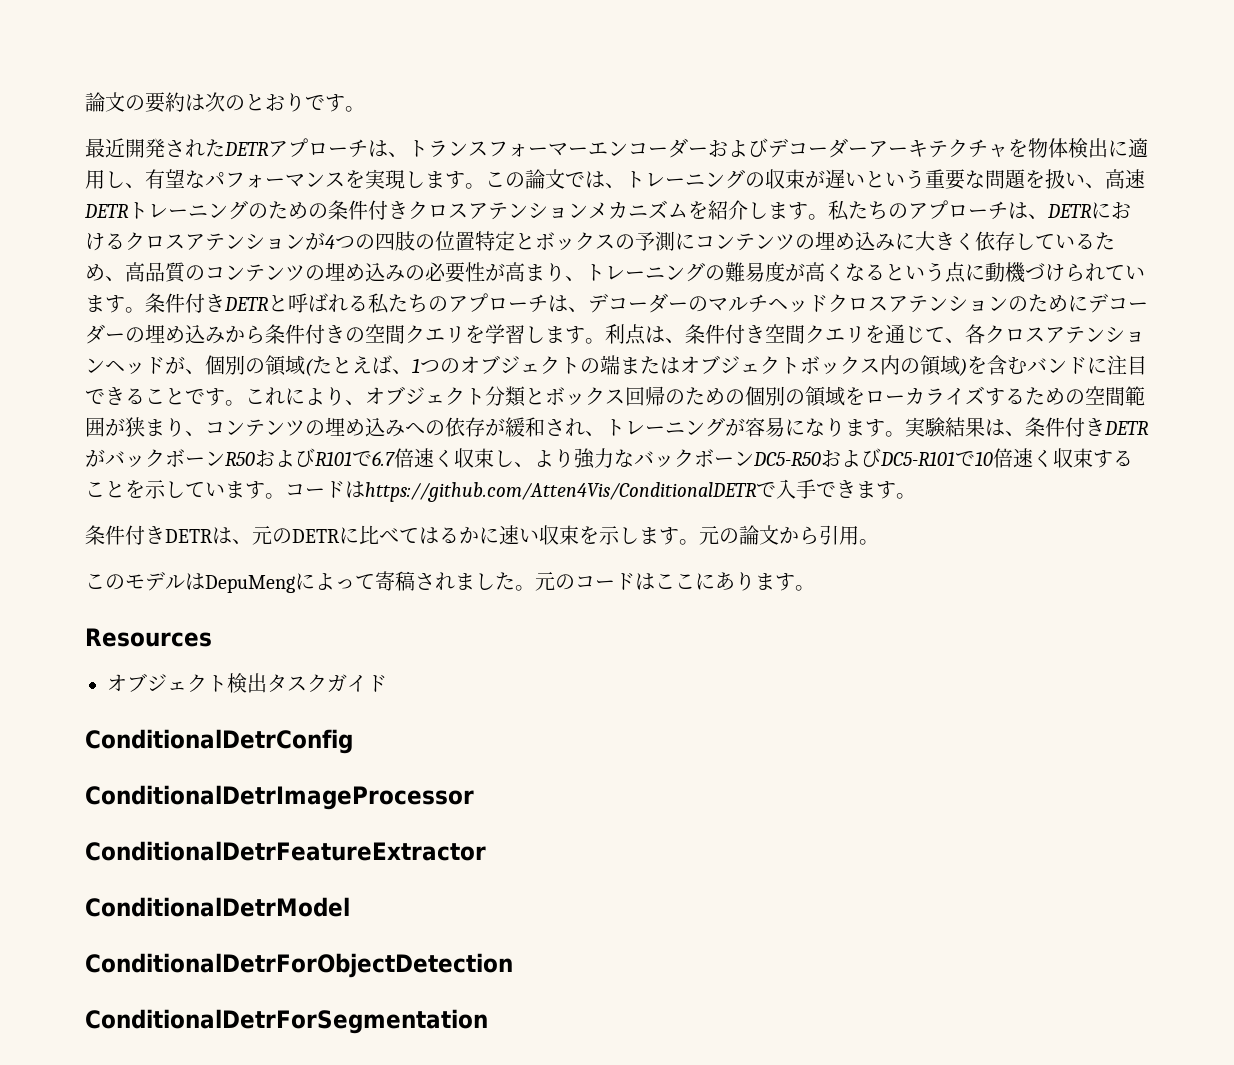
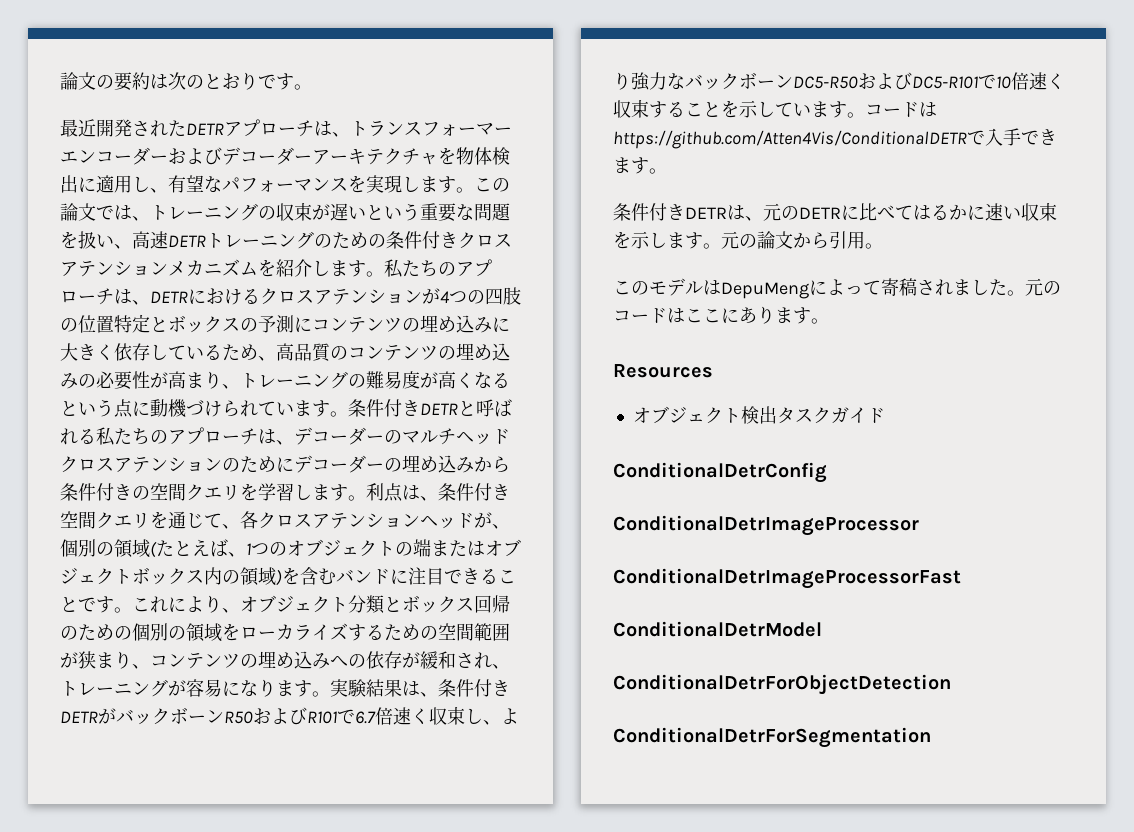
[85,841,486,861] ConditionalDetrFeatureExtractor -> [613,568,961,589] ConditionalDetrImageProcessorFast

